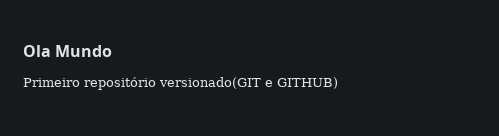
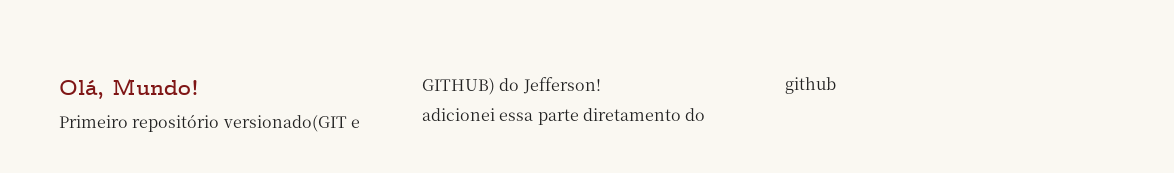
[23,45,113,57] Ola Mundo -> [59,78,199,99] Olá, Mundo!
(338, 83) none -> [499,77,601,94] [422,108,706,125] [785,77,836,94] do Jefferson! // adicionei essa parte diretamento do github

